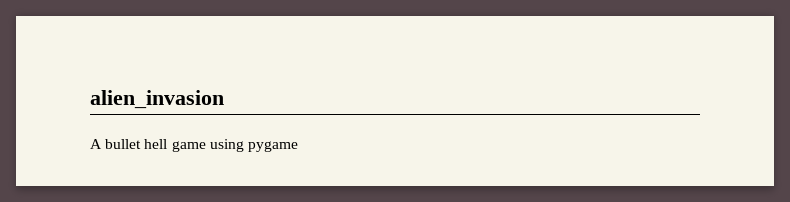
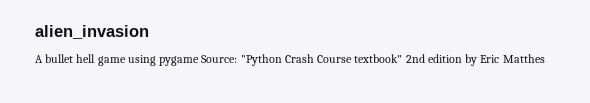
(298, 146) none -> [201,54,545,66] Source: "Python Crash Course textbook" 2nd edition by Eric Matthes

